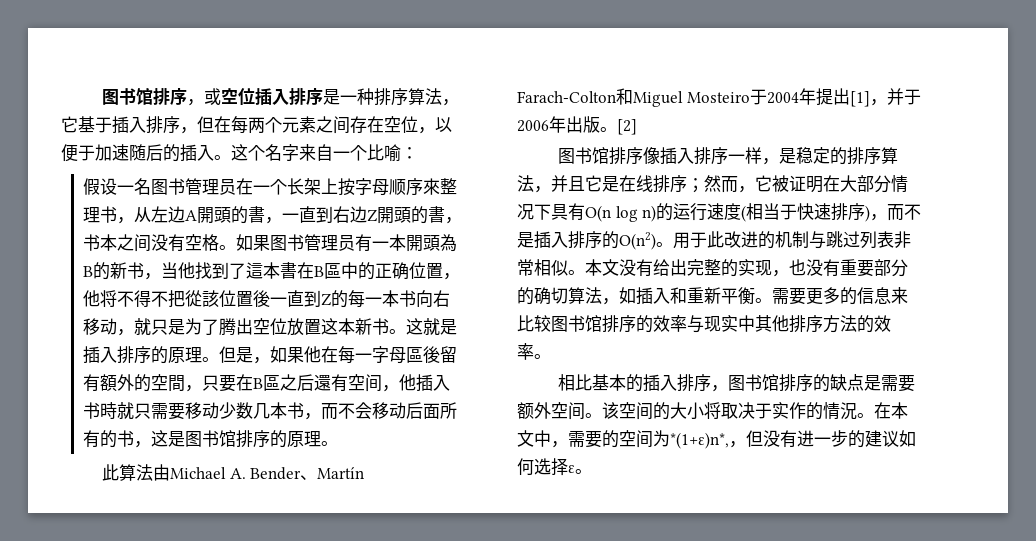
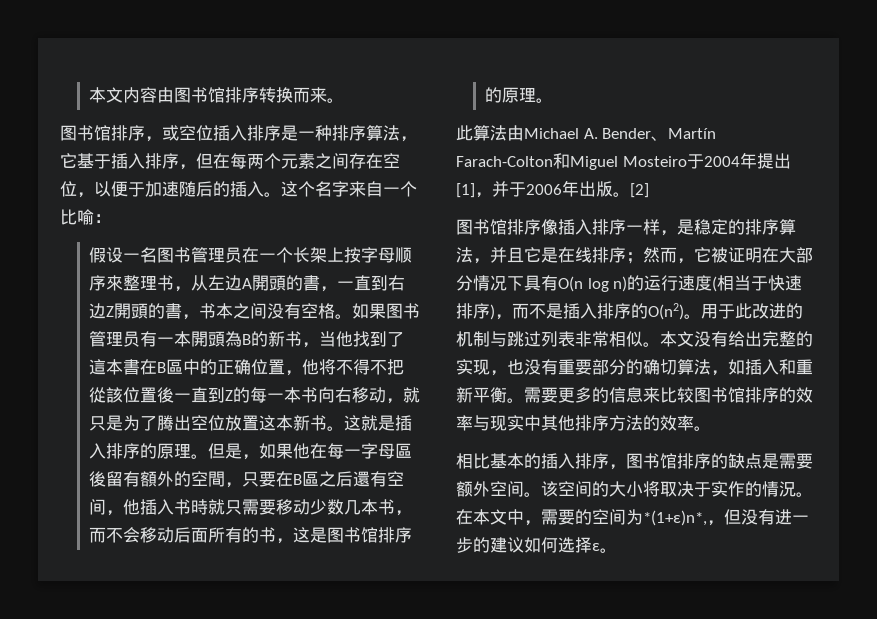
(102, 97) none -> [89,87,345,103] 本文内容由图书馆排序转换而来。 //

